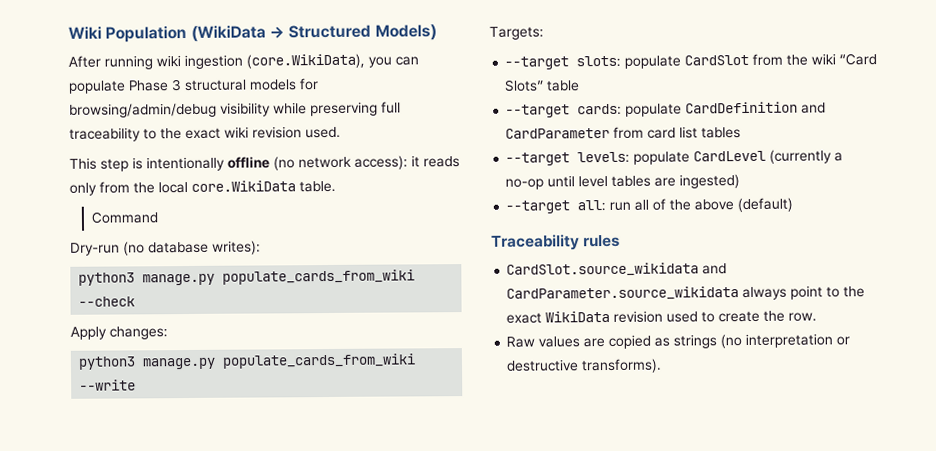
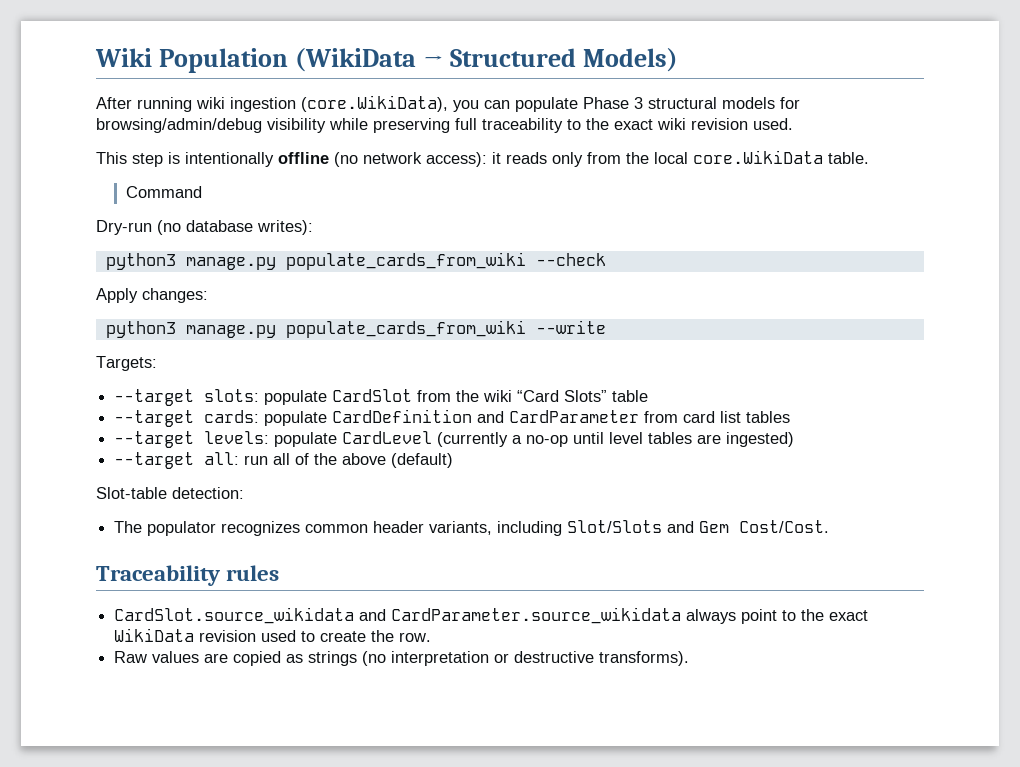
(794, 205) none -> [96,487,244,499] [114,520,830,536] // Slot-table detection: // The populator recognizes common header variants, including Slot/Slots and Gem Cost/Cost.

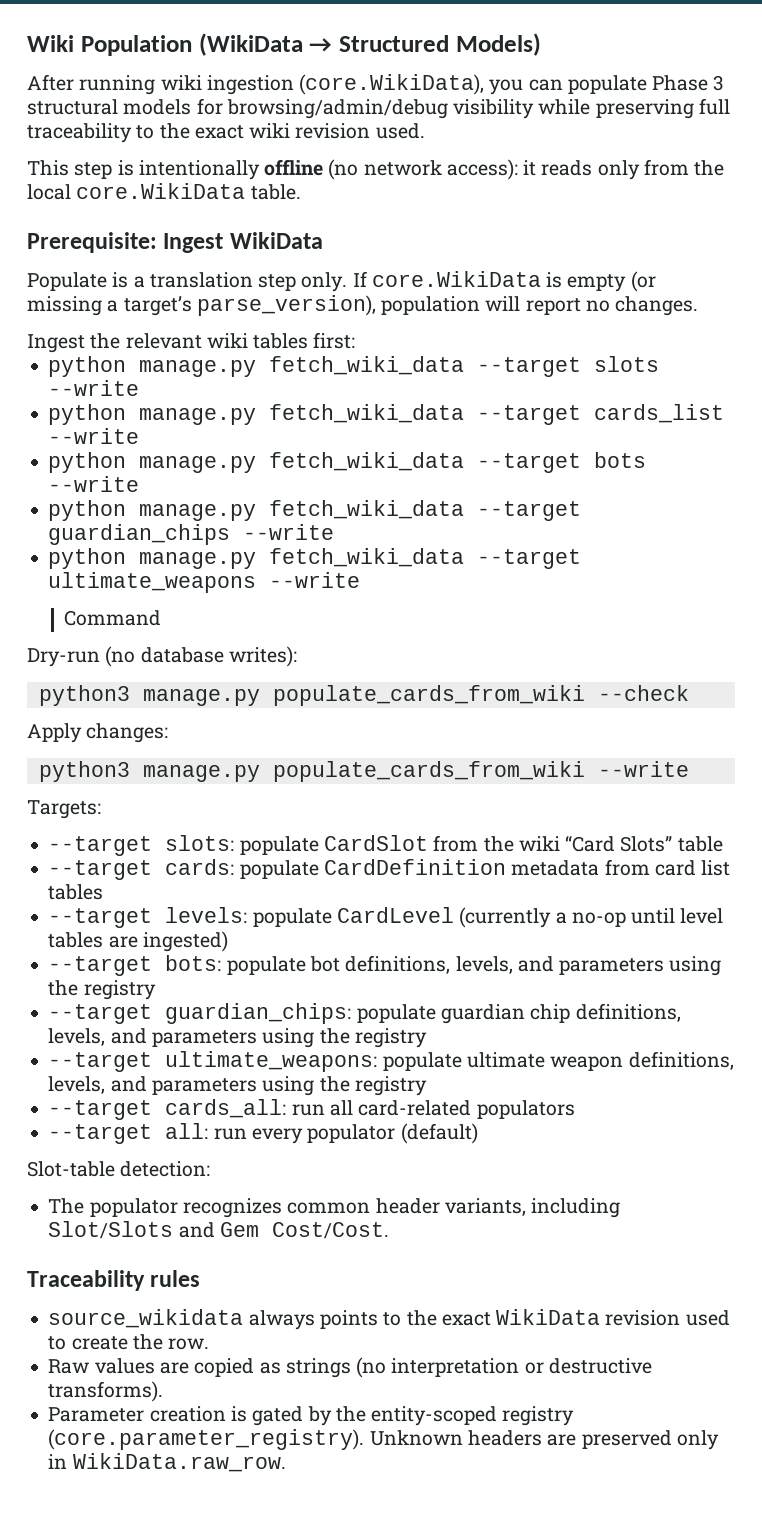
(869, 158) none -> [27,232,323,253] [27,271,656,292] [27,295,699,316] [27,332,356,353] [48,356,660,377] [48,380,140,396] [48,404,725,425] [48,428,140,444] [48,452,647,473] [48,476,140,492] [48,500,582,521] [48,524,335,545] [48,548,582,569] [48,572,361,593] // Prerequisite: Ingest WikiData // Populate is a translation step only. If core.WikiData is empty (or missing a target’s parse_version), population will report no changes. // Ingest the relevant wiki tables first: // python manage.py fetch_wiki_data --target slots --write // python manage.py fetch_wiki_data --target cards_list --write // python manage.py fetch_wiki_data --target bots --write // python manage.py fetch_wiki_data --target guardian_chips --write // python manage.py fetch_wiki_data --target ultimate_weapons --write
[477,410,640,423] and CardParameter -> [511,860,600,876] metadata
(795, 439) none -> [48,955,722,976] [48,980,156,1000] [48,1003,681,1024] [48,1028,427,1048] [48,1051,734,1072] [48,1076,427,1096] [48,1099,575,1120] // --target bots: populate bot definitions, levels, and parameters using the registry // --target guardian_chips: populate guardian chip definitions, levels, and parameters using the registry // --target ultimate_weapons: populate ultimate weapon definitions, levels, and parameters using the registry // --target cards_all: run all card-related populators
[273,453,387,465] all of the above -> [251,1124,396,1144] every populator
[114,607,778,624] CardSlot.source_wikidata and CardParameter.source_wikidata always point -> [48,1309,378,1330] source_wikidata always points
(690, 658) none -> [48,1406,575,1426] [48,1429,719,1450] [48,1453,286,1472] // Parameter creation is gated by the entity-scoped registry (core.parameter_registry). Unknown headers are preserved only in WikiData.raw_row.

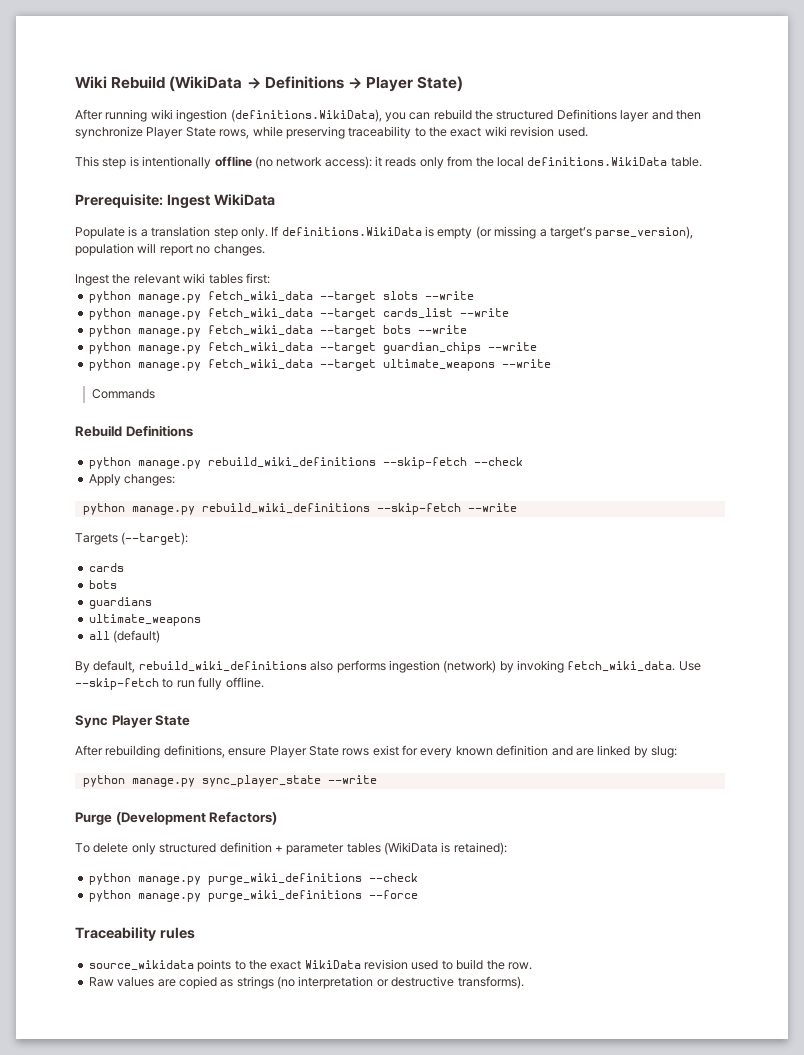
[80,35,192,56] Population -> [111,76,166,89] Rebuild
[339,33,541,56] Structured Models) -> [264,76,464,92] Definitions → Player State)
[299,74,485,95] (core.WikiData), -> [230,109,382,122] (definitions.WikiData),
[567,75,725,94] [27,98,535,119] populate Phase 3 structural models for browsing/admin/debug visibility -> [433,109,701,122] [75,126,250,139] rebuild the structured Definitions layer and then synchronize Player State rows,
[698,98,730,115] full -> (345, 132) none
[76,183,246,199] core.WikiData -> [527,157,668,166] definitions.WikiData
[371,271,541,287] core.WikiData -> [281,227,422,236] definitions.WikiData
[64,610,162,626] [27,646,297,667] [38,685,689,706] [27,723,169,743] [38,761,689,782] [27,800,101,819] [48,835,723,856] [48,859,731,880] [48,884,104,900] [48,907,724,928] [48,931,228,952] [48,955,722,976] [48,980,156,1000] [48,1003,681,1024] [48,1028,427,1048] [48,1051,734,1072] [48,1076,427,1096] [48,1099,575,1120] [48,1123,478,1144] [27,1161,211,1177] [48,1198,621,1218] [48,1221,389,1239] Command // Dry-run (no database writes): // python3 manage.py populate_cards_from_wiki --check // Apply changes: // python3 manage.py populate_cards_from_wiki --write // Targets: // --target slots: populate CardSlot from the wiki “Card Slots” table // --target cards: populate CardDefinition metadata from card list tables // --target levels: populate CardLevel (currently a no-op until level tables are ingested) // --target bots: populate bot definitions, levels, and parameters using the registry // --target guardian_chips: populate guardian chip definitions, levels, and parameters using the registry // --target ultimate_weapons: populate ultimate weapon definitions, levels, and parameters using the registry // --target cards_all: run all card-related populators // --target all: run every populator (default) // Slot-table detection: // The populator recognizes common header variants, including Slot/Slots and Gem Cost/Cost. -> [91,389,155,399] [75,425,193,437] [88,457,523,469] [88,474,176,486] [82,503,517,515] [75,532,189,545] [88,563,124,572] [88,580,117,589] [88,597,152,609] [88,614,201,626] [88,630,161,643] [75,660,701,673] [75,677,264,690] [75,715,191,728] [75,745,677,758] [82,775,377,787] [75,812,278,825] [75,842,507,855] [88,873,418,885] [88,890,418,902] Commands // Rebuild Definitions // python manage.py rebuild_wiki_definitions --skip-fetch --check // Apply changes: // python manage.py rebuild_wiki_definitions --skip-fetch --write // Targets (--target): // cards // bots // guardians // ultimate_weapons // all (default) // By default, rebuild_wiki_definitions also performs ingestion (network) by invoking fetch_wiki_data. Use --skip-fetch to run fully offline. // Sync Player State // After rebuilding definitions, ensure Player State rows exist for every known definition and are linked by slug: // python manage.py sync_player_state --write // Purge (Development Refactors) // To delete only structured definition + parameter tables (WikiData is retained): // python manage.py purge_wiki_definitions --check // python manage.py purge_wiki_definitions --force
[248,1310,315,1330] always -> (194, 965) none
[71,1336,128,1350] create -> [456,959,484,970] build
[48,1406,575,1426] [48,1429,719,1450] [48,1453,286,1472] // Parameter creation is gated by the entity-scoped registry (core.parameter_registry). Unknown headers are preserved only in WikiData.raw_row. -> (524, 982) none

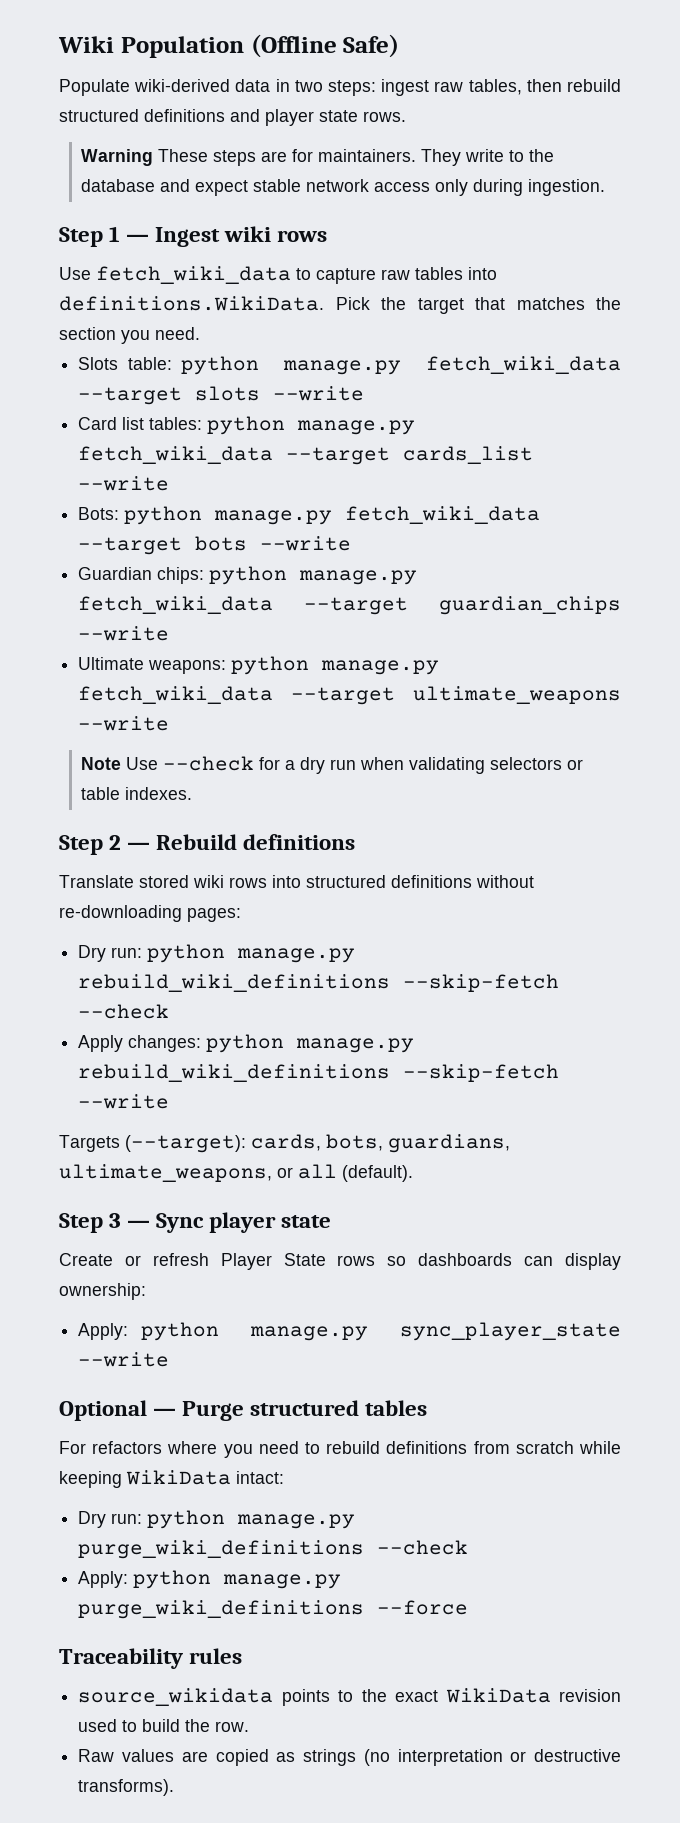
[111,76,464,92] [75,109,701,122] [75,126,588,139] [75,156,702,169] [75,194,275,209] [75,226,694,239] [75,243,265,256] [75,273,270,286] Rebuild (WikiData → Definitions → Player State) // After running wiki ingestion (definitions.WikiData), you can rebuild the structured Definitions layer and then synchronize Player State rows, while preserving traceability to the exact wiki revision used. // This step is intentionally offline (no network access): it reads only from the local definitions.WikiData table. // Prerequisite: Ingest WikiData // Populate is a translation step only. If definitions.WikiData is empty (or missing a target’s parse_version), population will report no changes. // Ingest the relevant wiki tables first: // -> [120,34,400,58] [59,79,621,96] [59,109,406,126] [81,149,555,166] [81,179,606,196] [59,226,328,247] [59,266,497,284] [59,296,621,314] [59,327,200,344] [78,357,172,370] Population (Offline Safe) // Populate wiki-derived data in two steps: ingest raw tables, then rebuild structured definitions and player state rows. // Warning These steps are for maintainers. They write to the database and expect stable network access only during ingestion. // Step 1 — Ingest wiki rows // Use fetch_wiki_data to capture raw tables into definitions.WikiData. Pick the target that matches the section you need. // Slots table:
(474, 295) none -> [78,417,203,430] Card list tables:
(509, 312) none -> [78,507,120,520] Bots:
(467, 329) none -> [78,567,205,584] Guardian chips:
(537, 346) none -> [78,657,227,674] Ultimate weapons:
[91,389,155,399] [75,425,193,437] Commands // Rebuild Definitions // -> [81,756,584,774] [81,787,193,800] [59,834,356,855] [59,875,534,888] [59,905,241,922] [78,945,143,962] Note Use --check for a dry run when validating selectors or table indexes. // Step 2 — Rebuild definitions // Translate stored wiki rows into structured definitions without re-downloading pages: // Dry run:
(176, 480) // -> (202, 1043) none
[88,563,124,572] [88,580,117,589] [88,597,152,609] [88,614,201,626] [88,630,161,643] [75,660,701,673] [75,677,264,690] [75,715,191,728] [75,745,677,758] [82,775,377,787] [75,812,278,825] [75,842,507,855] // cards // bots // guardians // ultimate_weapons // all (default) // By default, rebuild_wiki_definitions also performs ingestion (network) by invoking fetch_wiki_data. Use --skip-fetch to run fully offline. // Sync Player State // After rebuilding definitions, ensure Player State rows exist for every known definition and are linked by slug: // python manage.py sync_player_state --write // Purge (Development Refactors) // To delete only structured definition + parameter tables (WikiData is retained): // -> [251,1134,510,1153] [59,1164,413,1182] [59,1212,332,1233] [59,1253,622,1270] [59,1283,146,1300] [78,1322,621,1341] [78,1352,170,1367] [59,1400,428,1421] [59,1441,621,1458] [59,1470,284,1488] [78,1511,143,1528] cards, bots, guardians, ultimate_weapons, or all (default). // Step 3 — Sync player state // Create or refresh Player State rows so dashboards can display ownership: // Apply: python manage.py sync_player_state --write // Optional — Purge structured tables // For refactors where you need to rebuild definitions from scratch while keeping WikiData intact: // Dry run:
(418, 877) none -> [78,1571,129,1588] Apply:

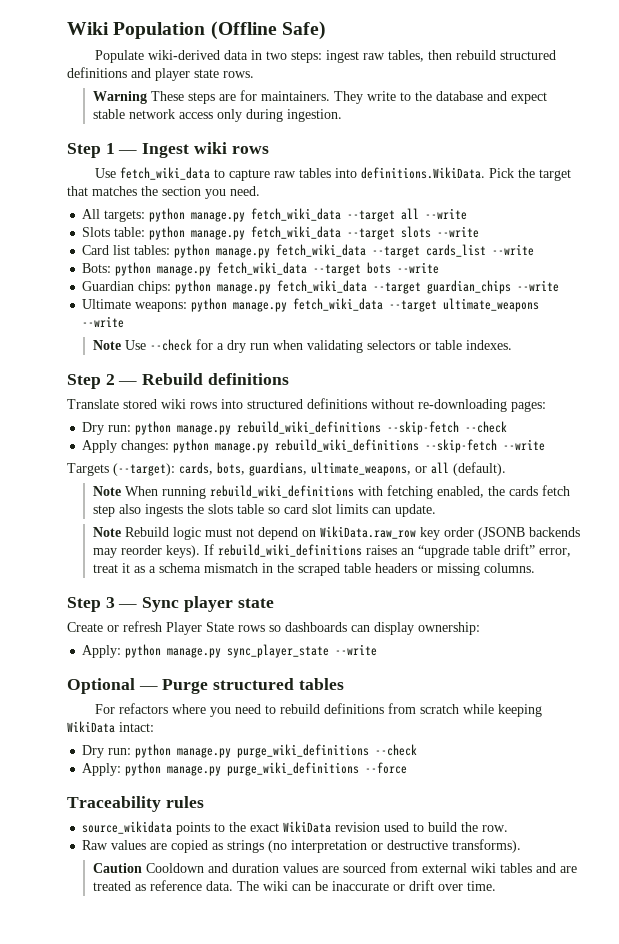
(200, 333) none -> [82,208,468,222] // All targets: python manage.py fetch_wiki_data --target all --write
(413, 1173) none -> [92,485,570,499] [92,504,436,517] [92,526,580,540] [92,544,571,558] [92,563,535,576] // Note When running rebuild_wiki_definitions with fetching enabled, the cards fetch step also ingests the slots table so card slot limits can update. // Note Rebuild logic must not depend on WikiData.raw_row key order (JSONB backends may reorder keys). If rebuild_wiki_definitions raises an “upgrade table drift” error, treat it as a schema mismatch in the scraped table headers or missing columns.
(175, 1787) none -> [92,862,577,873] [92,880,496,891] // Caution Cooldown and duration values are sourced from external wiki tables and are treated as reference data. The wiki can be inaccurate or drift over time.

